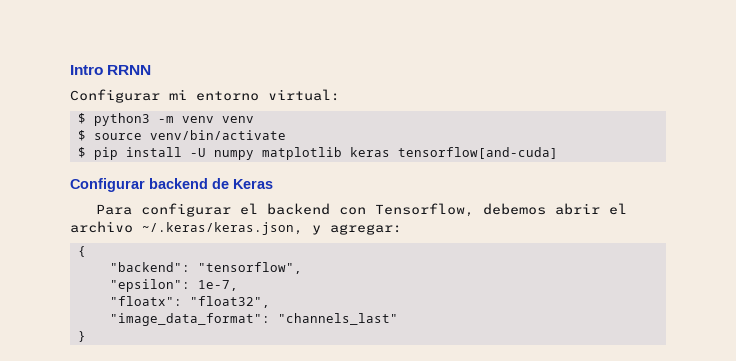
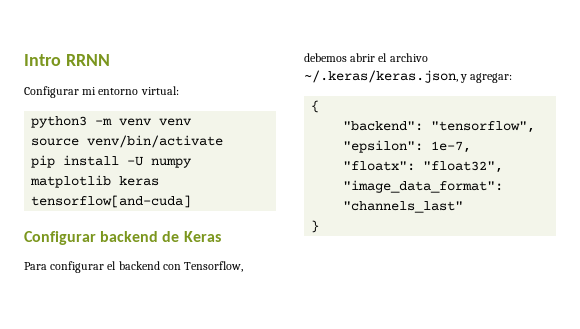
[77,113,86,124] $ -> (179, 90) none
[77,130,86,141] $ -> (193, 122) none
[77,147,86,158] $ -> (224, 141) none

